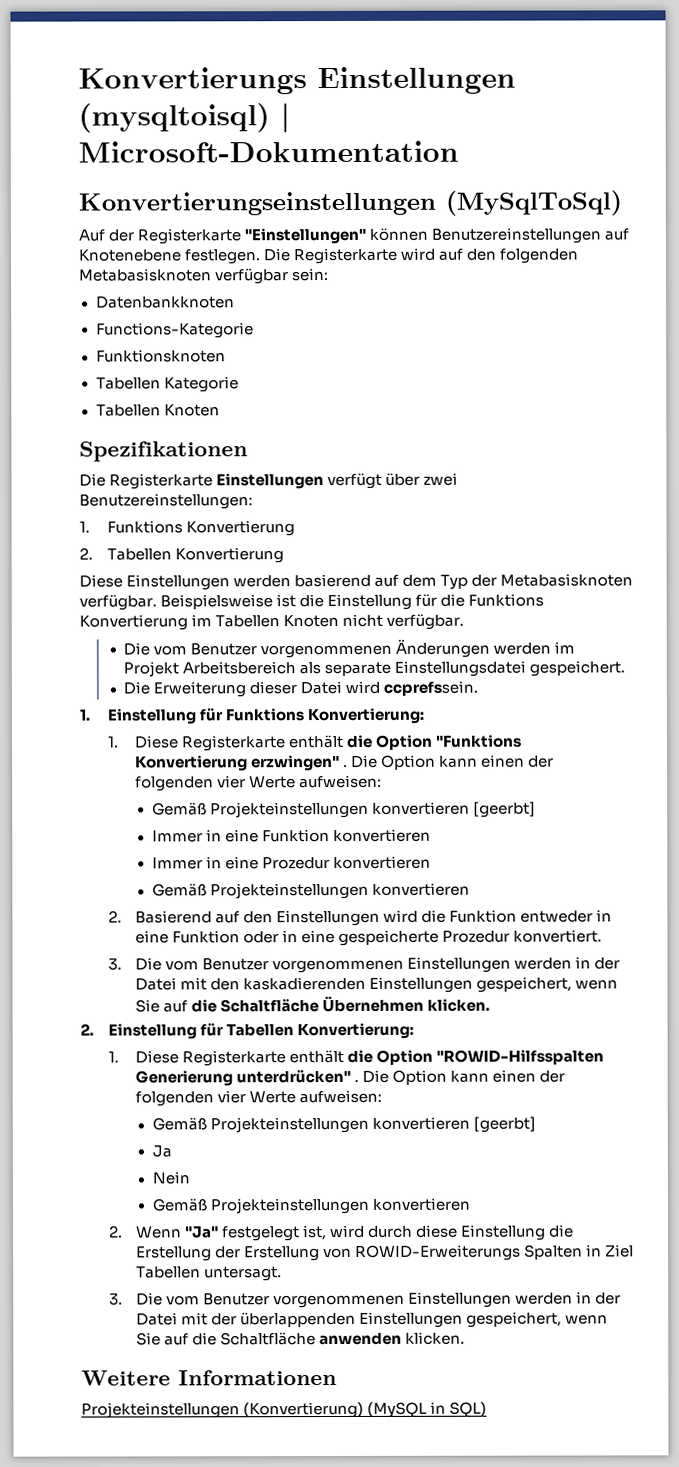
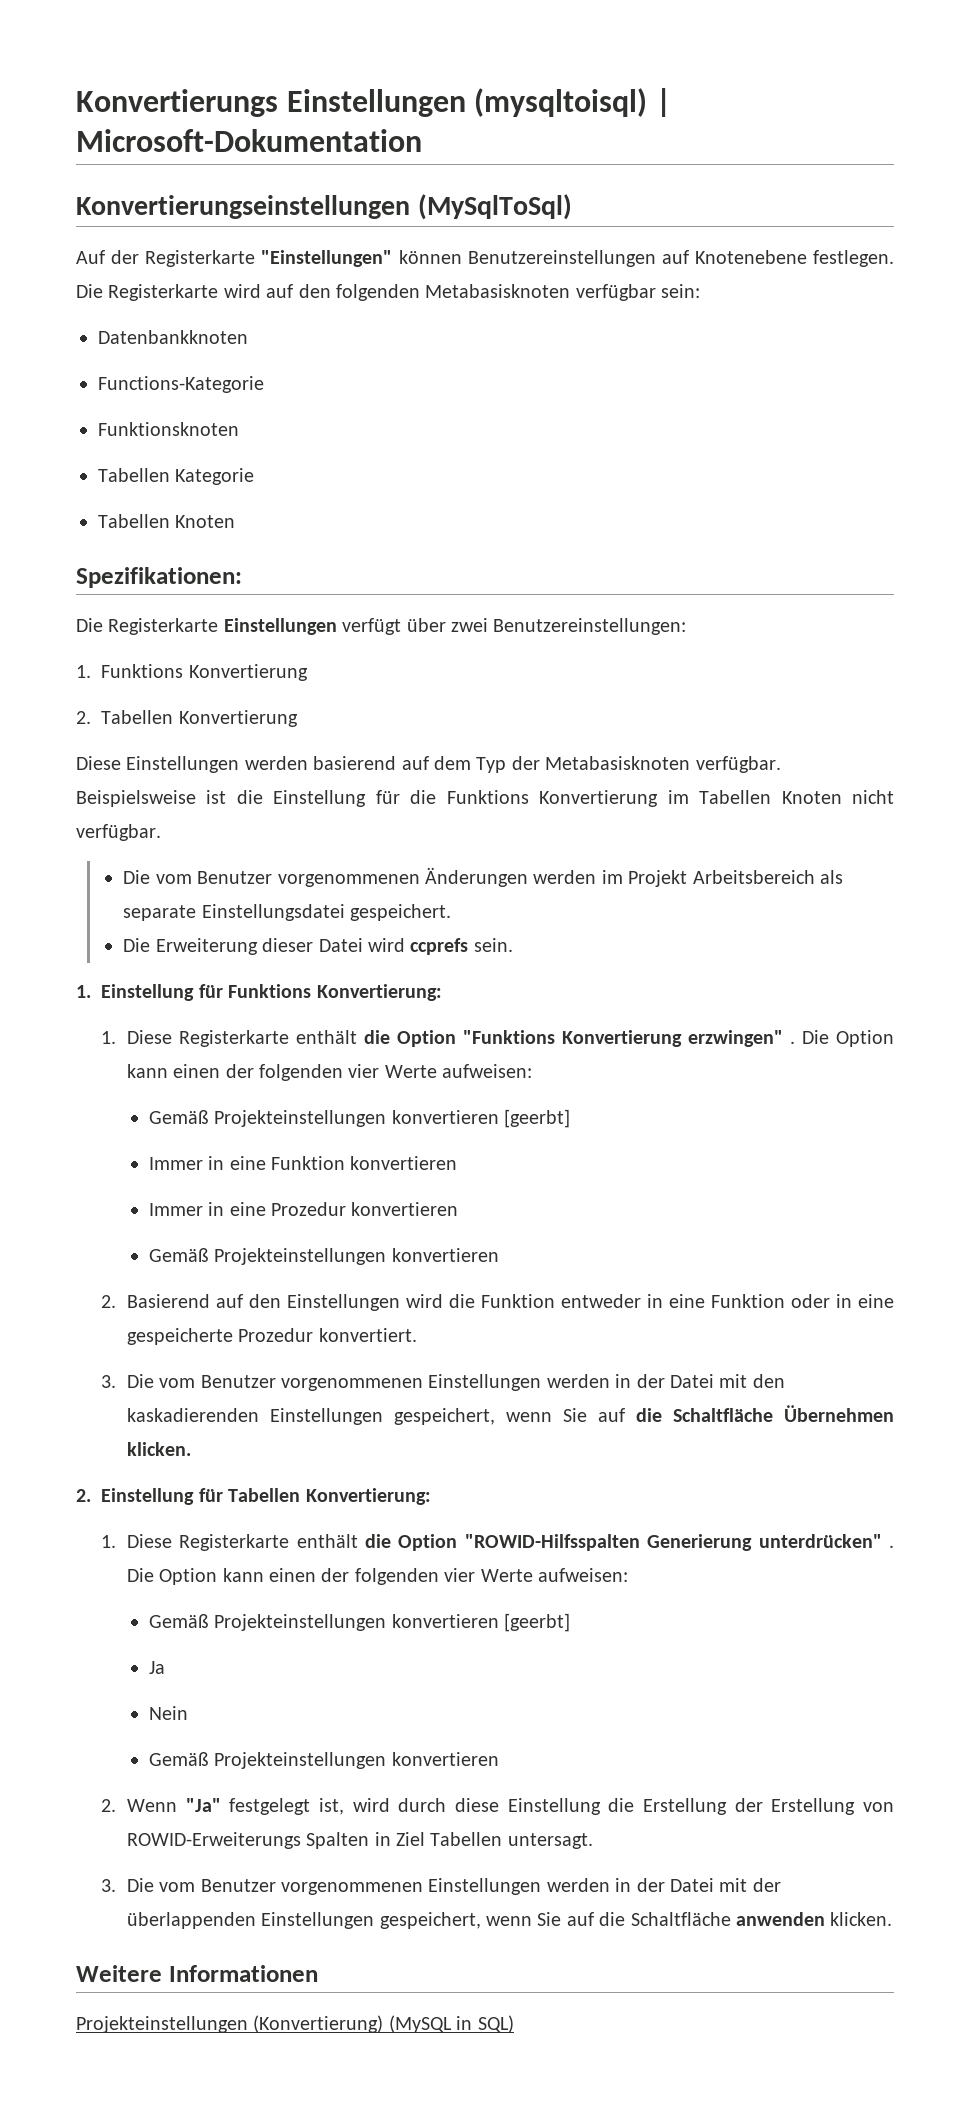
[79,441,248,462] Spezifikationen -> [76,567,242,588] Spezifikationen:
[383,680,479,696] ccprefssein. -> [410,938,513,955] ccprefs sein.

